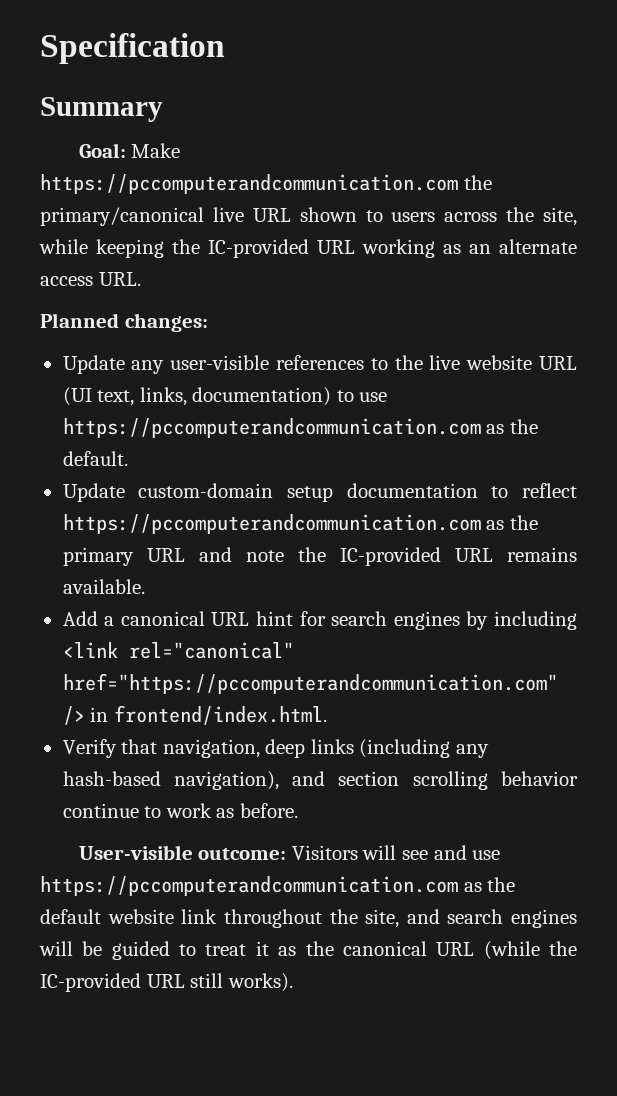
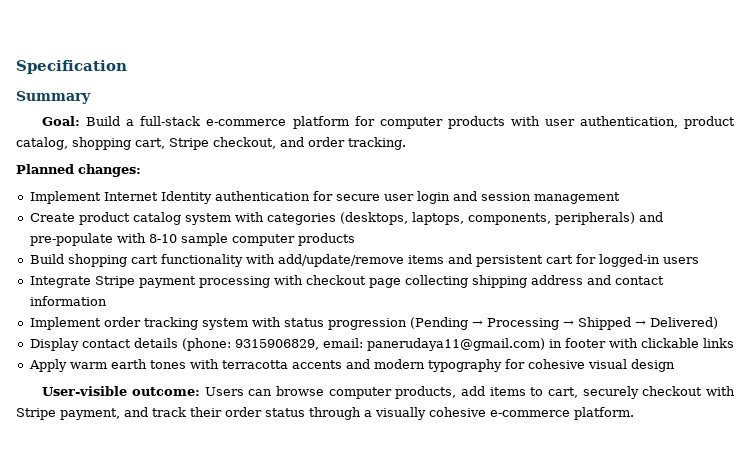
[131,143,181,158] [40,174,492,194] [40,207,577,226] [39,239,577,258] [40,272,141,286] [40,313,208,332] [62,355,578,374] [62,387,388,406] [62,418,538,438] [62,451,128,466] [62,483,577,502] [62,514,538,534] [62,547,578,566] [62,579,145,594] [62,611,577,630] [62,642,294,659] [62,673,558,694] [62,705,327,725] [62,739,489,758] [62,771,578,790] [62,803,298,818] [78,845,501,860] [40,876,516,896] [40,909,577,928] [39,941,578,960] [40,973,293,992] Make https://pccomputerandcommunication.com the primary/canonical live URL shown to users across the site, while keeping the IC-provided URL working as an alternate access URL. // Planned changes: // Update any user-visible references to the live website URL (UI text, links, documentation) to use https://pccomputerandcommunication.com as the default. // Update custom-domain setup documentation to reflect https://pccomputerandcommunication.com as the primary URL and note the IC-provided URL remains available. // Add a canonical URL hint for search engines by including <link rel="canonical" href="https://pccomputerandcommunication.com" /> in frontend/index.html. // Verify that navigation, deep links (including any hash-based navigation), and section scrolling behavior continue to work as before. // User-visible outcome: Visitors will see and use https://pccomputerandcommunication.com as the default website link throughout the site, and search engines will be guided to treat it as the canonical URL (while the IC-provided URL still works). -> [86,116,735,129] [16,137,406,150] [16,164,141,177] [29,191,620,204] [29,212,663,225] [29,233,355,246] [29,254,699,267] [29,275,664,288] [29,296,107,306] [29,317,718,330] [29,338,734,351] [28,359,675,372] [42,386,735,399] [16,407,634,420] Build a full-stack e-commerce platform for computer products with user authentication, product catalog, shopping cart, Stripe checkout, and order tracking. // Planned changes: // Implement Internet Identity authentication for secure user login and session management // Create product catalog system with categories (desktops, laptops, components, peripherals) and pre-populate with 8-10 sample computer products // Build shopping cart functionality with add/update/remove items and persistent cart for logged-in users // Integrate Stripe payment processing with checkout page collecting shipping address and contact information // Implement order tracking system with status progression (Pending → Processing → Shipped → Delivered) // Display contact details (phone: 9315906829, email: panerudaya11@gmail.com) in footer with clickable links // Apply warm earth tones with terracotta accents and modern typography for cohesive visual design // User-visible outcome: Users can browse computer products, add items to cart, securely checkout with Stripe payment, and track their order status through a visually cohesive e-commerce platform.

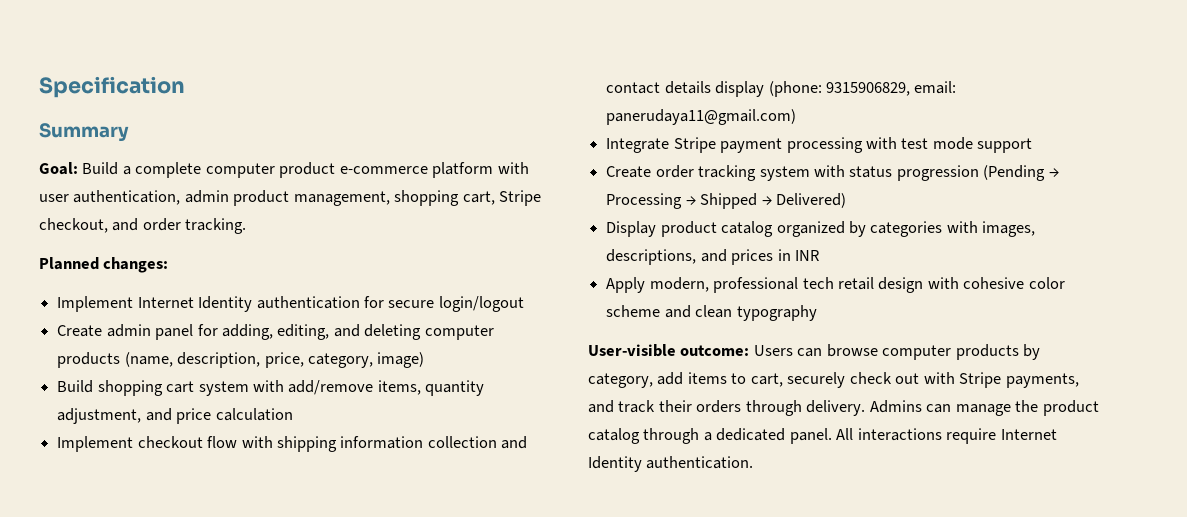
[140,116,735,129] [16,137,68,150] full-stack e-commerce platform for computer products with user authentication, product catalog, -> [135,162,529,178] [39,190,390,206] complete computer product e-commerce platform with user authentication, admin product management,
[383,191,620,204] [29,212,663,225] [29,233,355,246] [29,254,699,267] user login and session management // Create product catalog system with categories (desktops, laptops, components, peripherals) and pre-populate with 8-10 sample computer products // Build shopping cart functionality with add/update/remove items and persistent cart for logged-in users -> [438,296,524,312] [57,324,494,340] [57,352,425,368] [57,380,485,396] [57,408,293,424] [57,436,528,452] [606,81,957,97] [606,109,797,125] login/logout // Create admin panel for adding, editing, and deleting computer products (name, description, price, category, image) // Build shopping cart system with add/remove items, quantity adjustment, and price calculation // Implement checkout flow with shipping information collection and contact details display (phone: 9315906829, email: panerudaya11@gmail.com)
[305,275,664,288] [29,296,107,306] [29,317,101,330] checkout page collecting shipping address and contact information // Implement -> [901,137,1033,153] [606,166,652,178] test mode support // Create
[81,338,734,351] [28,359,675,372] contact details (phone: 9315906829, email: panerudaya11@gmail.com) in footer with clickable links // Apply warm earth tones with terracotta accents and modern typography for cohesive visual design -> [660,221,1036,237] [606,249,819,265] [606,277,1065,293] [606,305,817,321] product catalog organized by categories with images, descriptions, and prices in INR // Apply modern, professional tech retail design with cohesive color scheme and clean typography
[395,386,457,399] products, -> [955,344,1041,360] [588,373,653,388] products by category,
[642,386,703,396] checkout -> [849,372,920,384] check out
[60,408,120,420] payment, -> [1005,373,1079,388] payments,
[225,407,634,420] order status through a visually cohesive e-commerce platform. -> [696,400,1099,416] [588,428,1057,444] [588,456,754,472] orders through delivery. Admins can manage the product catalog through a dedicated panel. All interactions require Internet Identity authentication.

